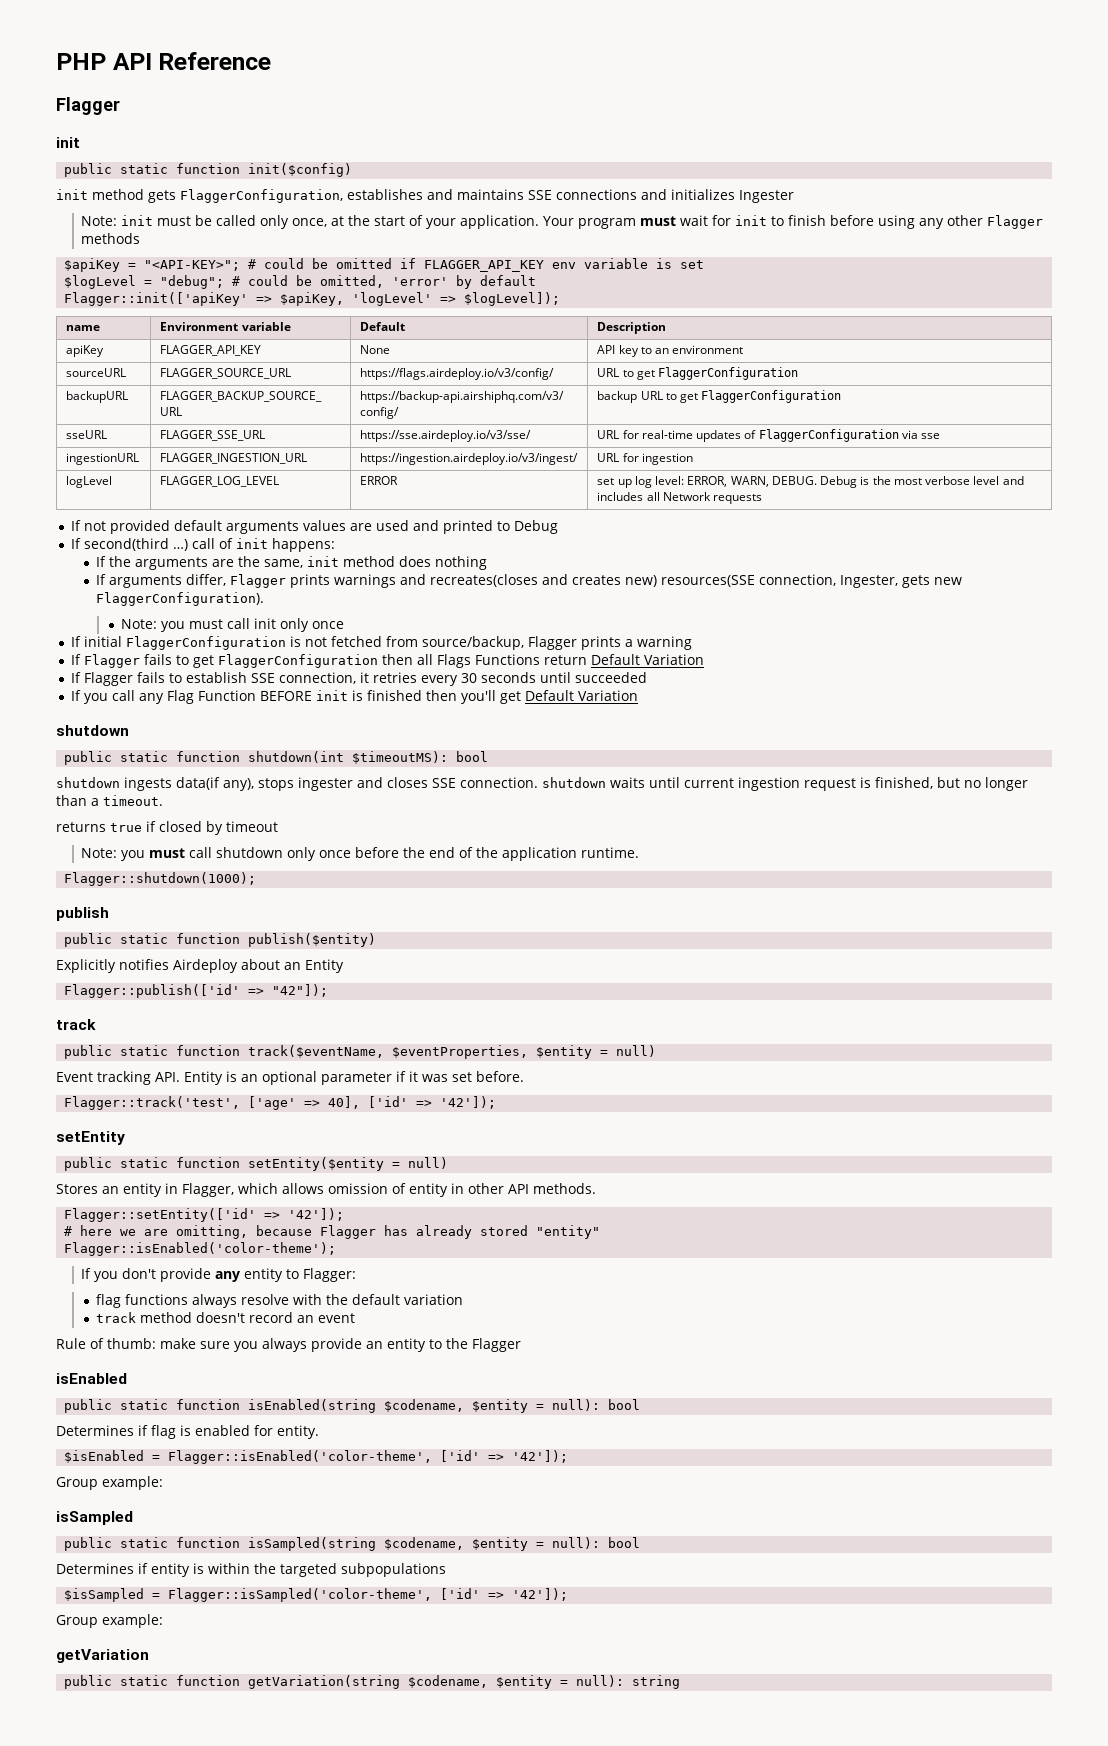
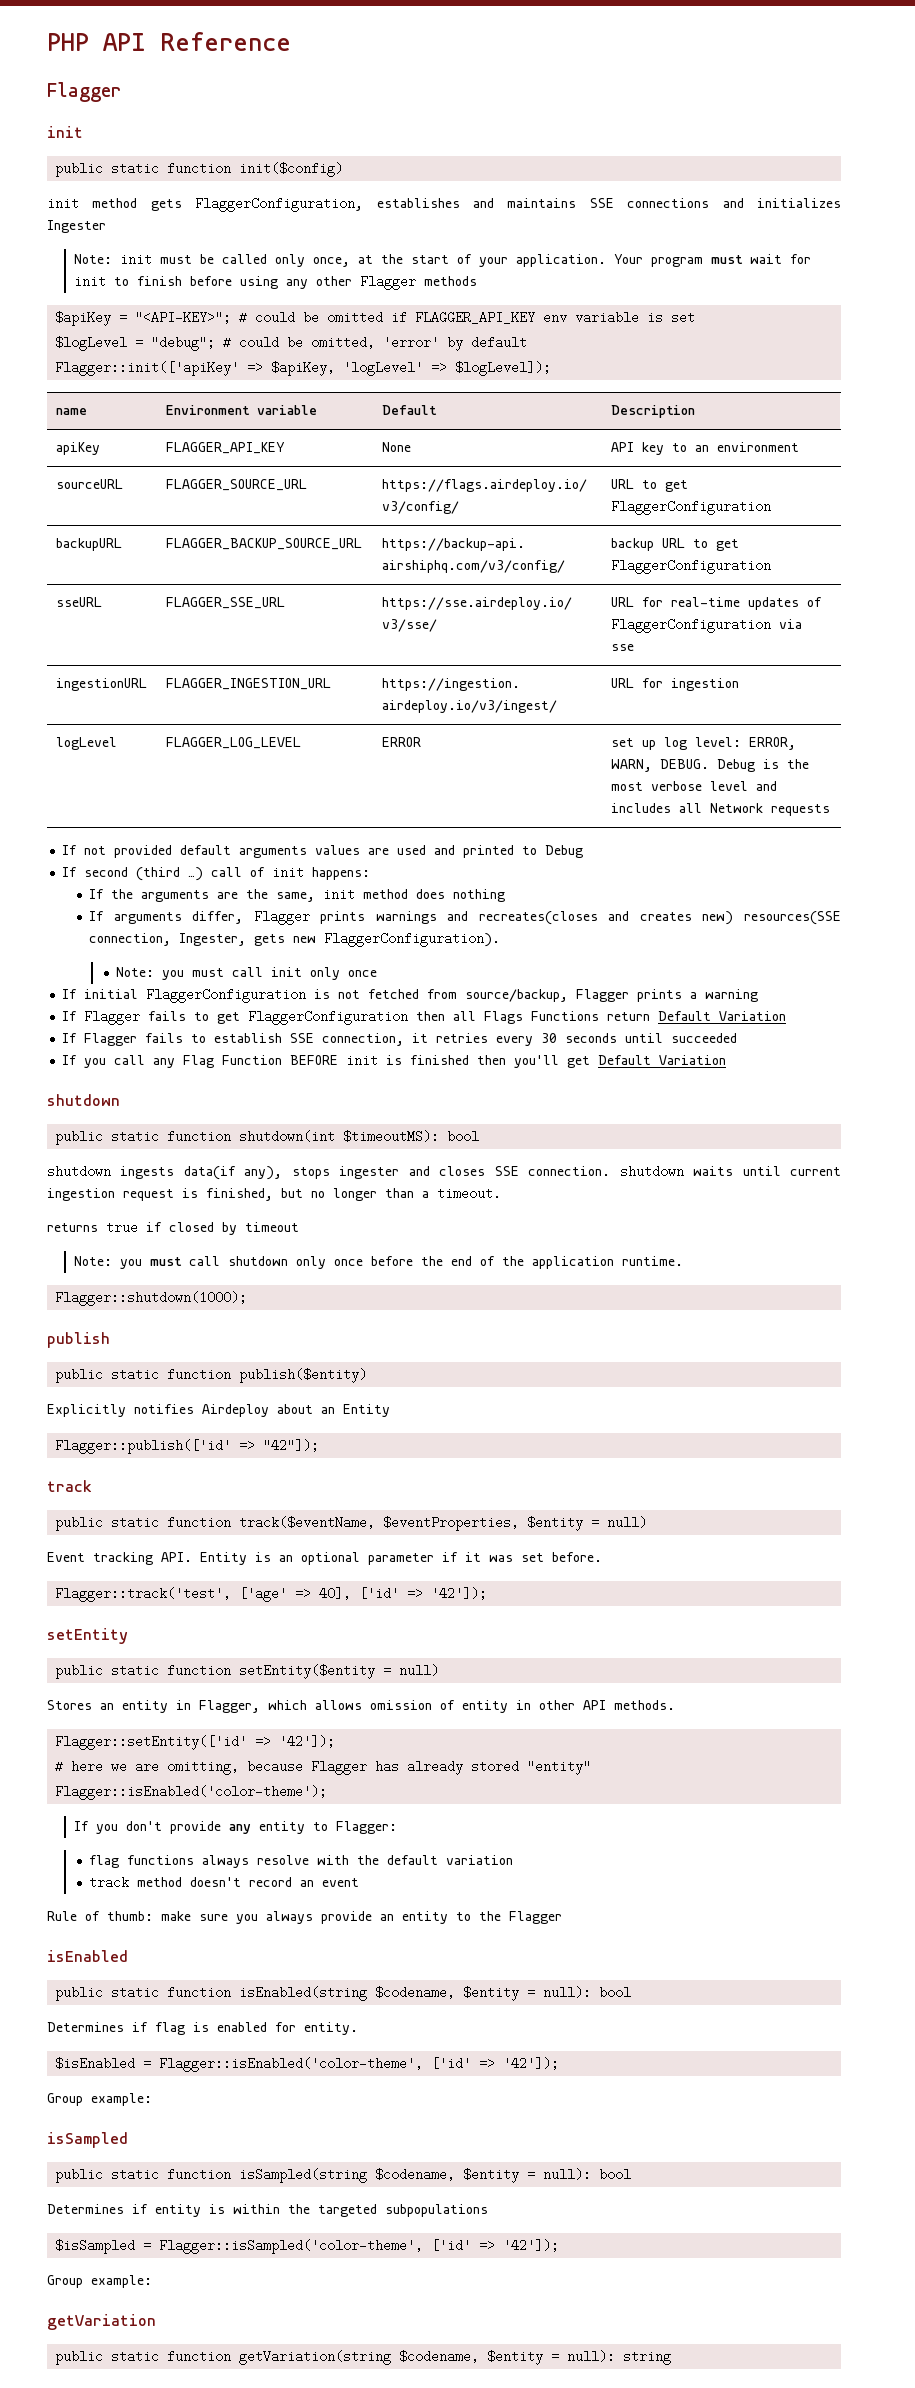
[83,538,169,551] second(third -> [84,867,181,881] second (third

